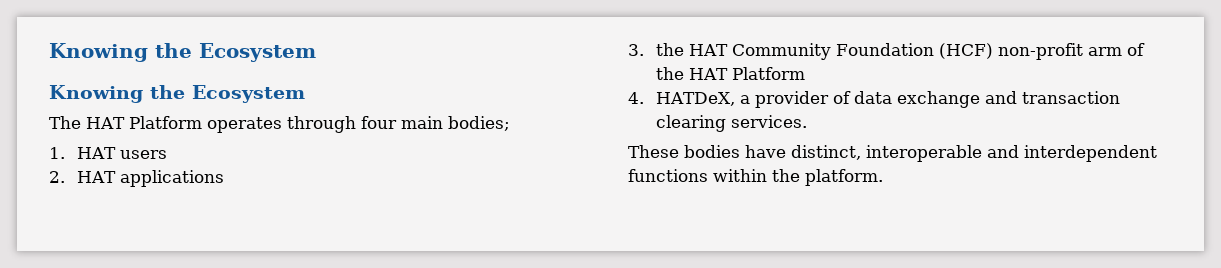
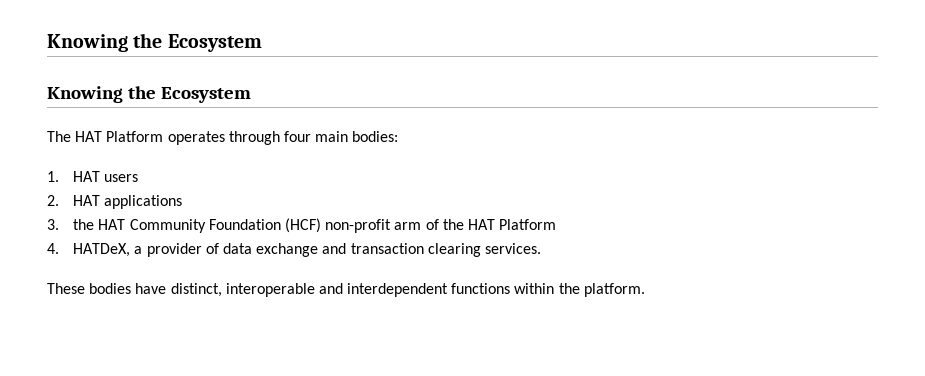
[447,116,510,131] bodies; -> [352,131,399,142] bodies:

